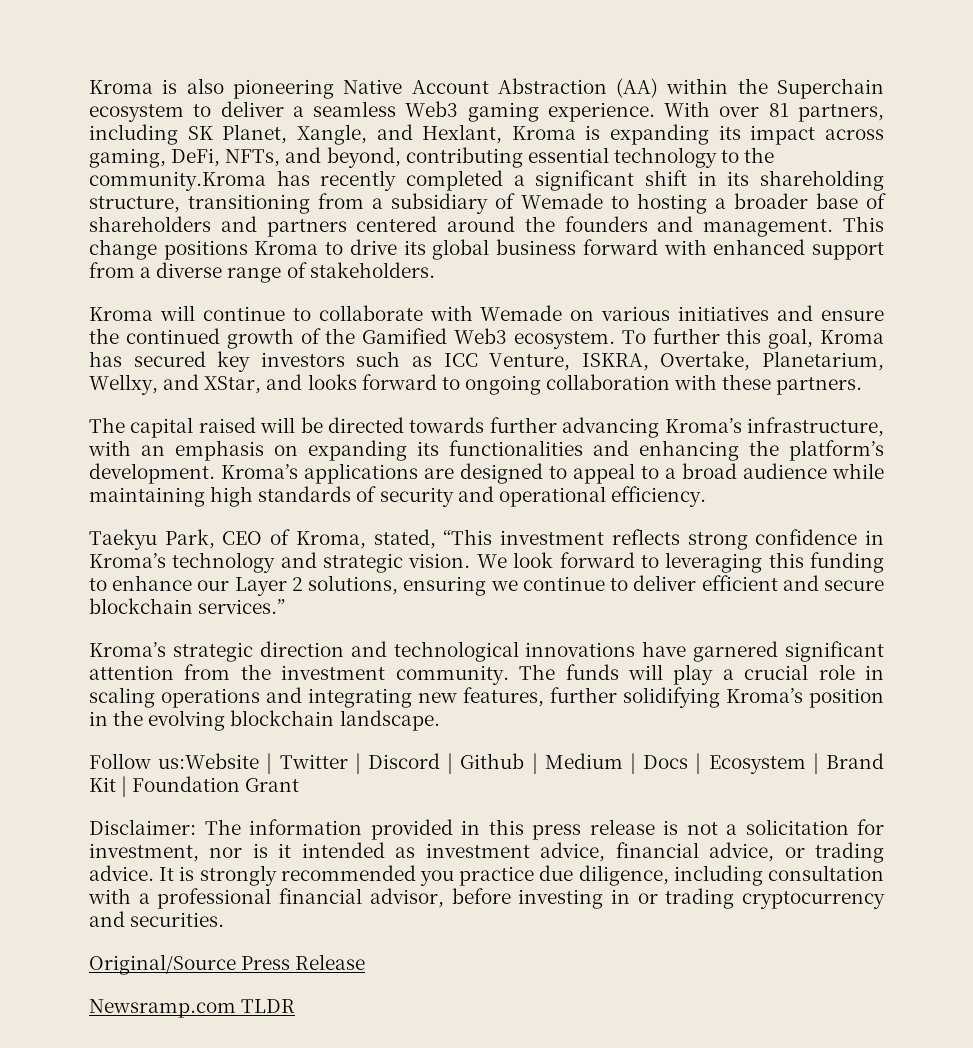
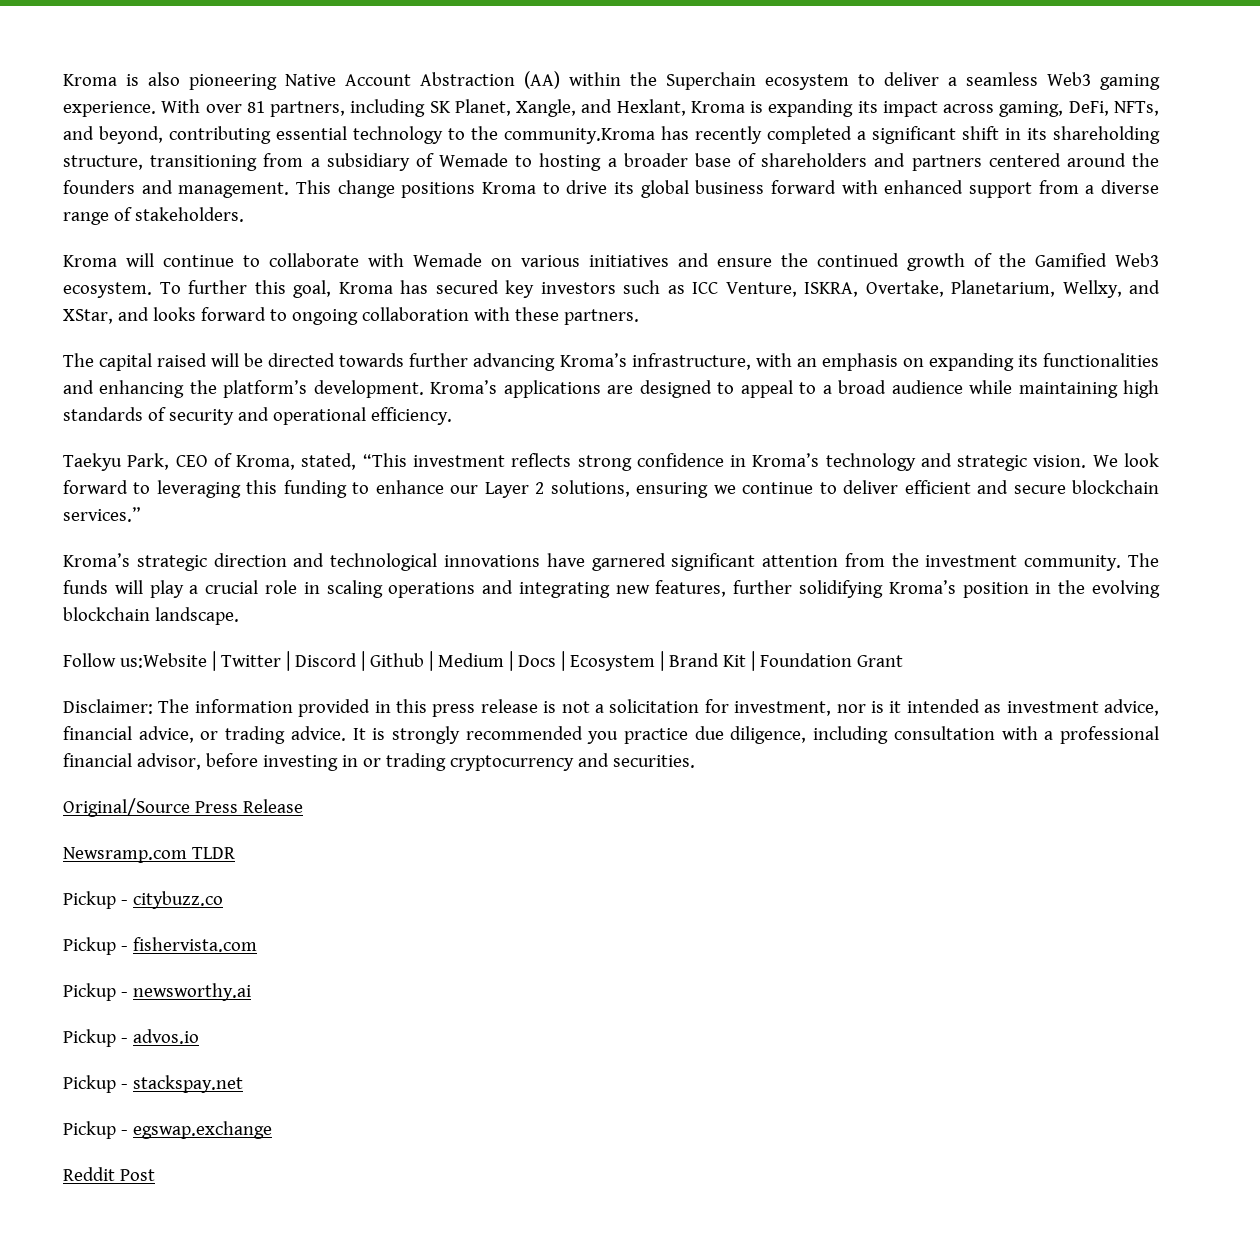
(296, 1006) none -> [63,891,223,909] [63,937,257,955] [63,983,251,1001] [63,1029,199,1047] [63,1075,243,1093] [63,1121,272,1139] [63,1167,155,1181] // Pickup - citybuzz.co // Pickup - fishervista.com // Pickup - newsworthy.ai // Pickup - advos.io // Pickup - stackspay.net // Pickup - egswap.exchange // Reddit Post

